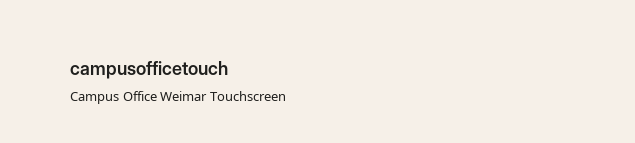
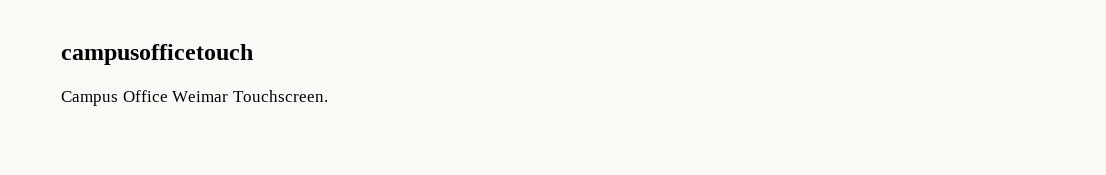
[209,91,286,101] Touchscreen -> [232,90,328,102] Touchscreen.

